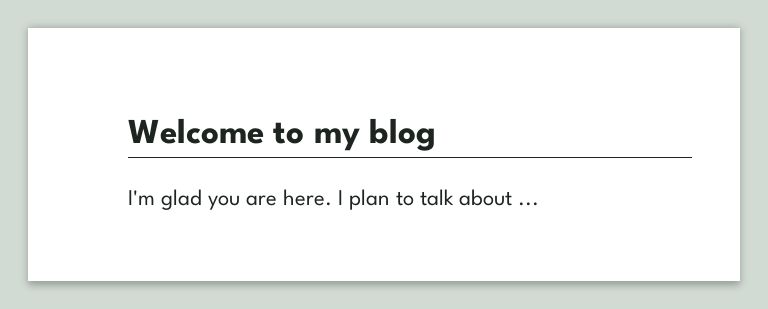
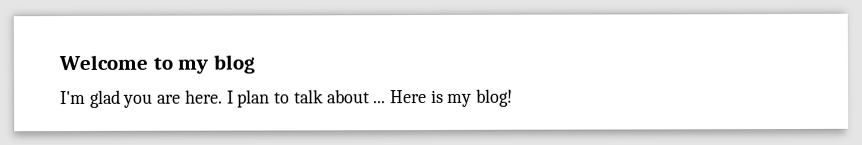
(539, 204) none -> [389,88,514,107] Here is my blog!

